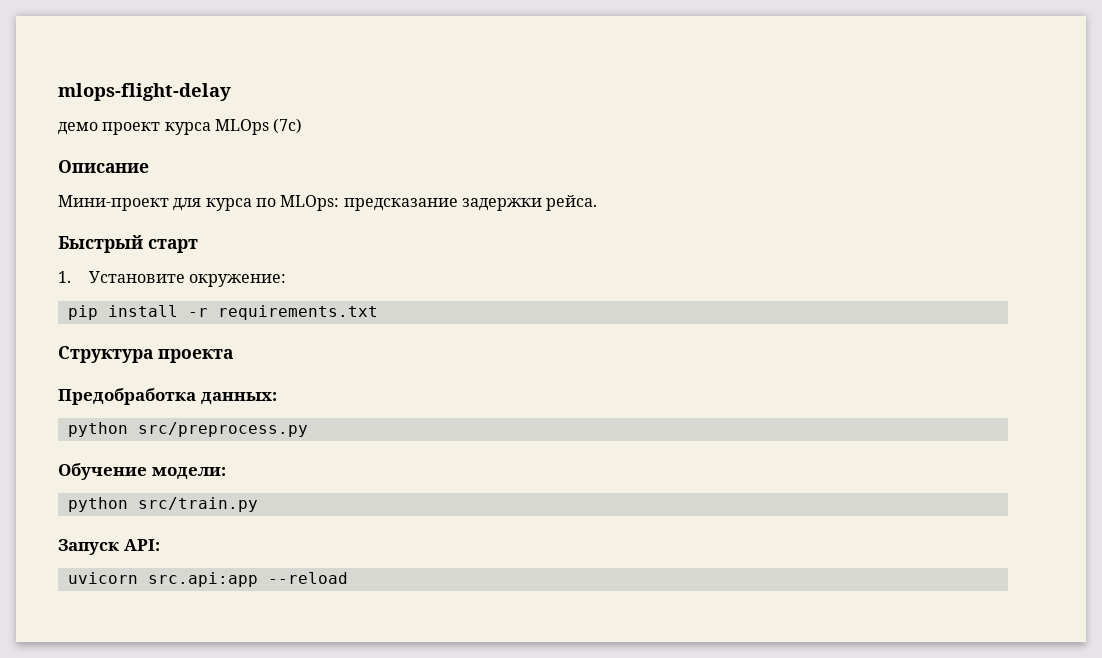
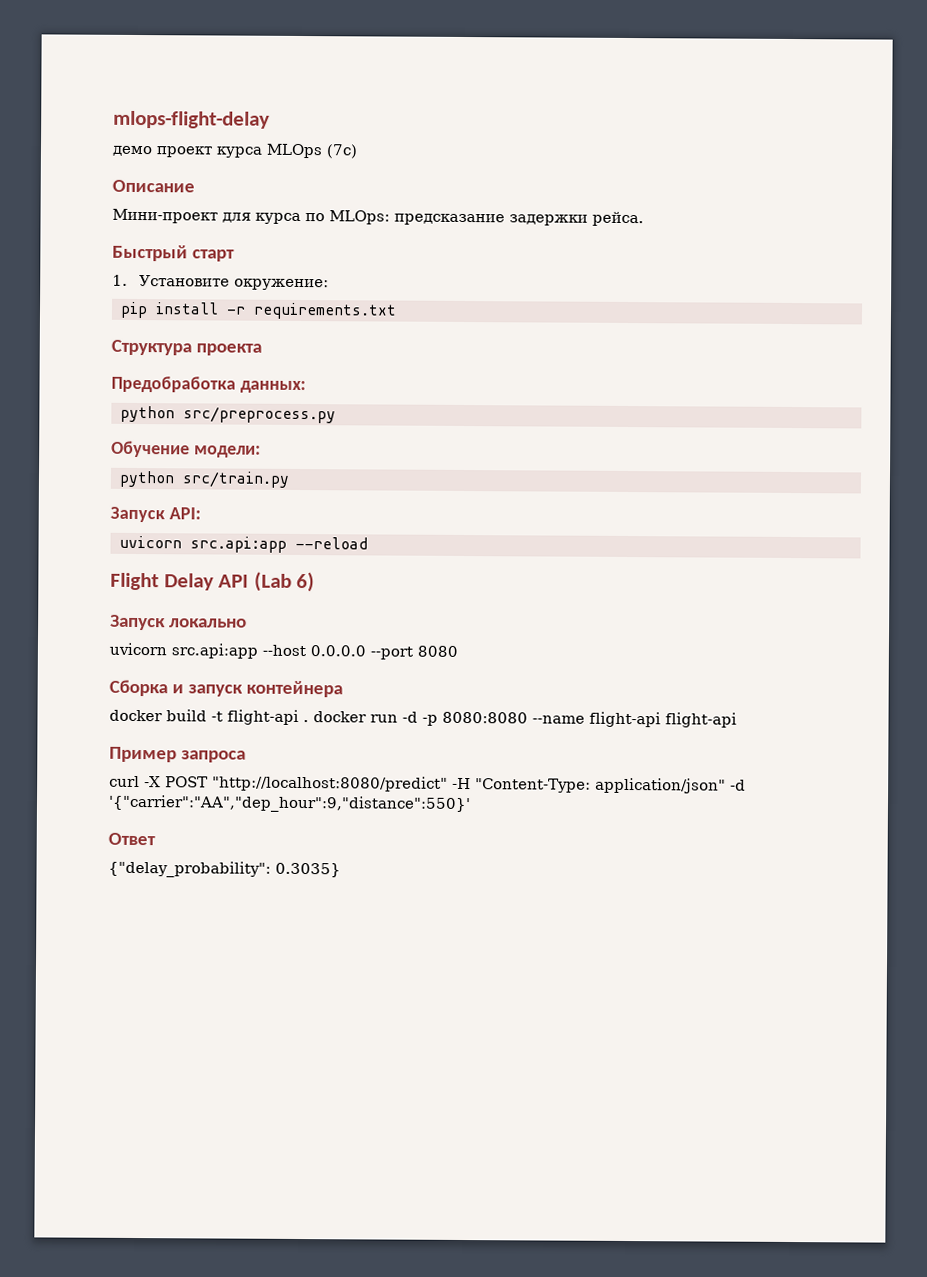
(348, 578) none -> [110,571,316,593] [110,614,248,631] [109,642,458,660] [109,679,344,698] [109,709,737,728] [109,746,247,763] [109,775,746,794] [108,794,471,814] [108,832,156,846] [108,860,341,878] // Flight Delay API (Lab 6) // Запуск локально // uvicorn src.api:app --host 0.0.0.0 --port 8080 // Сборка и запуск контейнера // docker build -t flight-api . docker run -d -p 8080:8080 --name flight-api flight-api // Пример запроса // curl -X POST "http://localhost:8080/predict" -H "Content-Type: application/json" -d '{"carrier":"AA","dep_hour":9,"distance":550}' // Ответ // {"delay_probability": 0.3035}

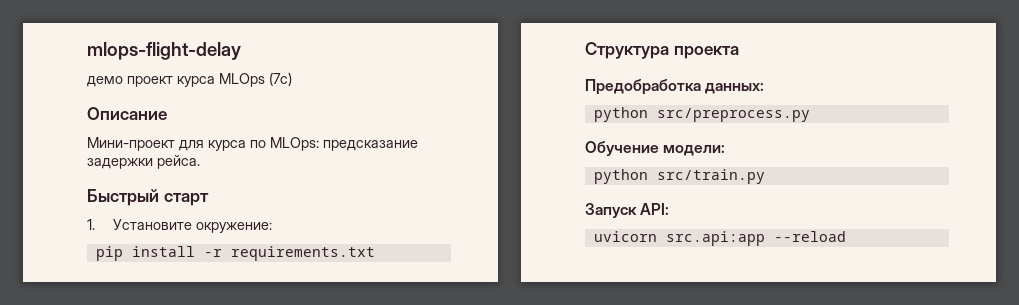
[110,571,316,593] [110,614,248,631] [109,642,458,660] [109,679,344,698] [109,709,737,728] [109,746,247,763] [109,775,746,794] [108,794,471,814] [108,832,156,846] [108,860,341,878] // Flight Delay API (Lab 6) // Запуск локально // uvicorn src.api:app --host 0.0.0.0 --port 8080 // Сборка и запуск контейнера // docker build -t flight-api . docker run -d -p 8080:8080 --name flight-api flight-api // Пример запроса // curl -X POST "http://localhost:8080/predict" -H "Content-Type: application/json" -d '{"carrier":"AA","dep_hour":9,"distance":550}' // Ответ // {"delay_probability": 0.3035} -> (846, 236) none

